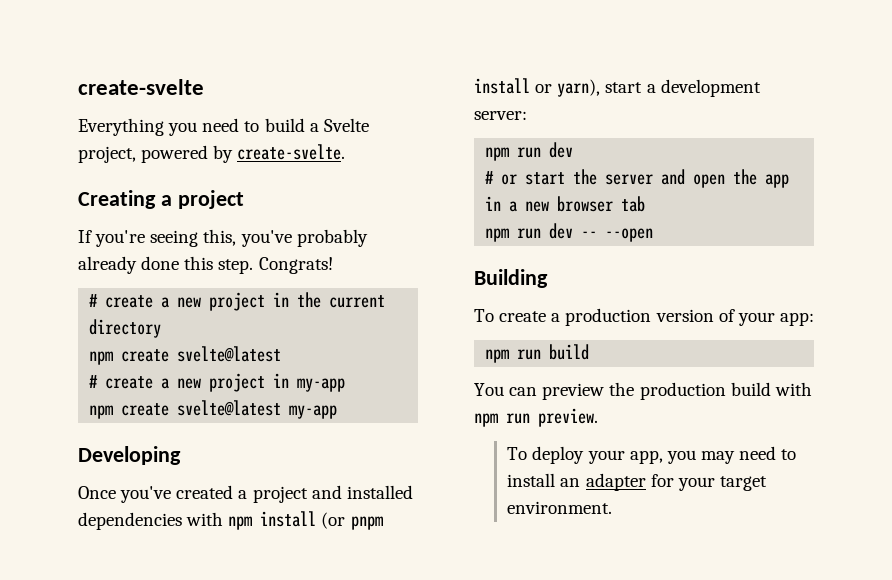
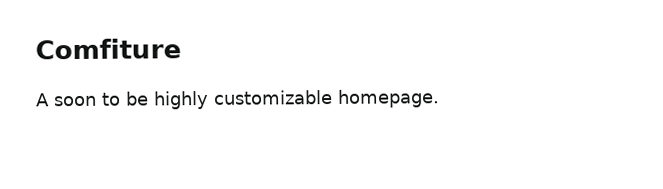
[78,79,204,95] [78,118,369,136] [78,144,346,163] [78,190,244,209] [78,229,368,247] [78,256,333,274] [89,292,386,311] [89,319,162,338] [89,346,282,365] [89,373,346,392] [89,400,338,419] [78,446,181,465] [78,485,413,503] [78,511,383,530] [474,78,761,97] [474,111,527,120] [485,142,574,161] [485,169,790,188] [485,196,646,212] [485,223,654,242] [474,269,548,288] [474,308,814,326] [485,344,590,363] [474,382,812,400] [474,408,598,427] [507,446,797,464] [507,473,767,491] [507,501,613,514] create-svelte // Everything you need to build a Svelte project, powered by create-svelte. // Creating a project // If you're seeing this, you've probably already done this step. Congrats! // # create a new project in the current directory // npm create svelte@latest // # create a new project in my-app // npm create svelte@latest my-app // Developing // Once you've created a project and installed dependencies with npm install (or pnpm install or yarn), start a development server: // npm run dev // # or start the server and open the app in a new browser tab // npm run dev -- --open // Building // To create a production version of your app: // npm run build // You can preview the production build with npm run preview. // To deploy your app, you may need to install an adapter for your target environment. -> [35,38,182,60] [35,89,440,110] Comfiture // A soon to be highly customizable homepage.

